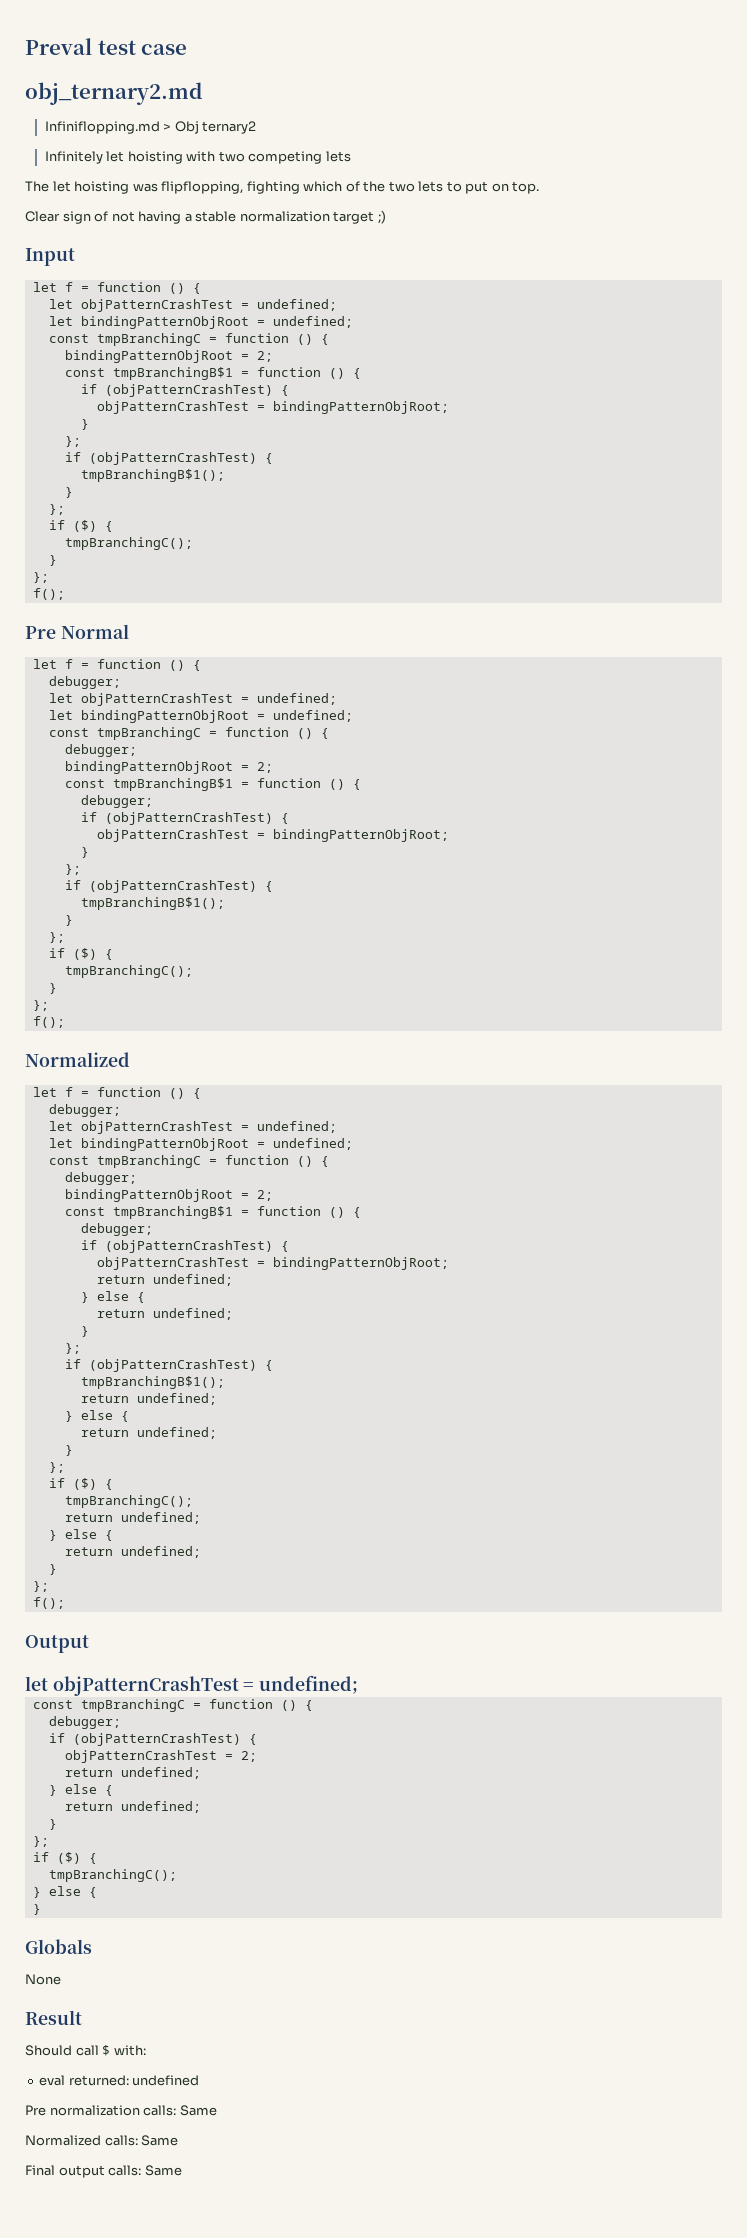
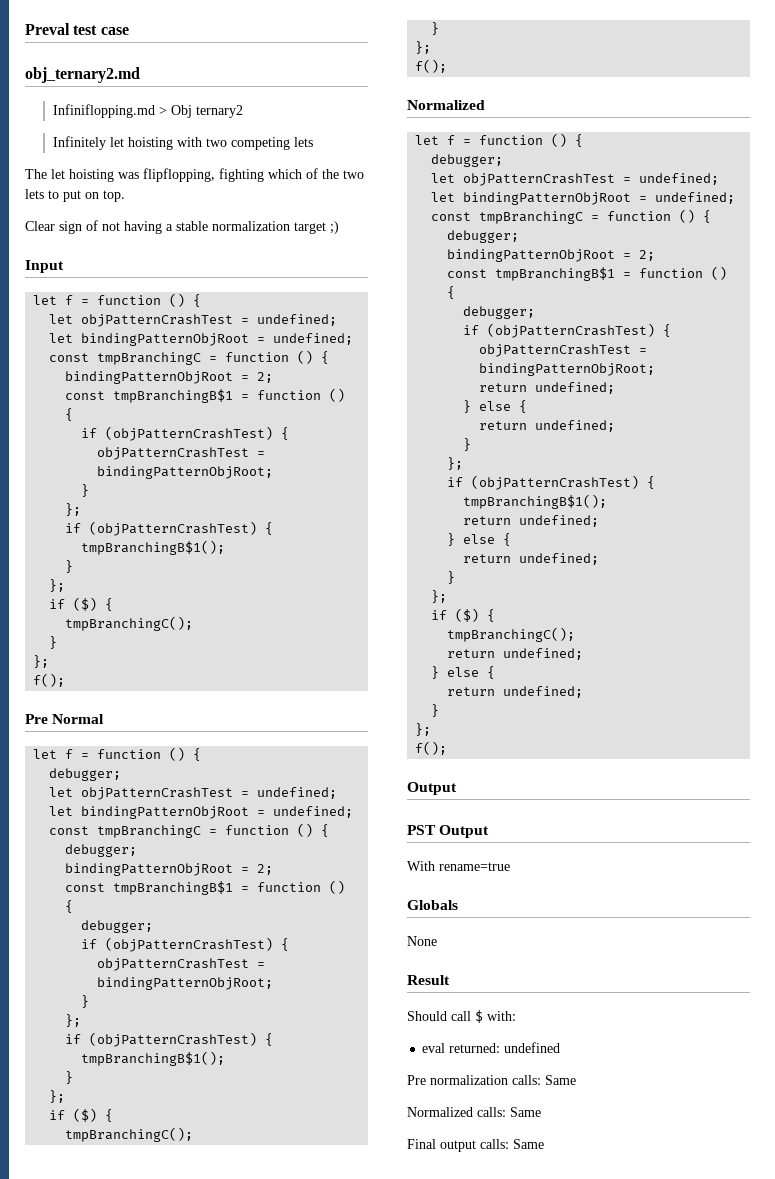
[25,1675,359,1696] [32,1699,313,1712] [48,1716,121,1729] [48,1733,257,1746] [64,1750,257,1763] [64,1767,201,1779] [48,1784,113,1796] [64,1801,201,1813] [48,1819,57,1830] [32,1836,49,1847] [32,1852,97,1864] [48,1869,177,1882] [32,1886,97,1898] [32,1904,41,1915] let objPatternCrashTest = undefined; // const tmpBranchingC = function () { // debugger; // if (objPatternCrashTest) { // objPatternCrashTest = 2; // return undefined; // } else { // return undefined; // } // }; // if ($) { // tmpBranchingC(); // } else { // } -> [407,825,490,838] [407,861,510,871] PST Output // With rename=true

